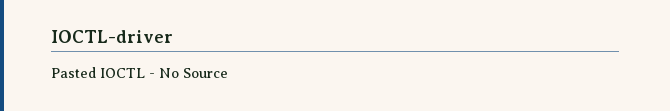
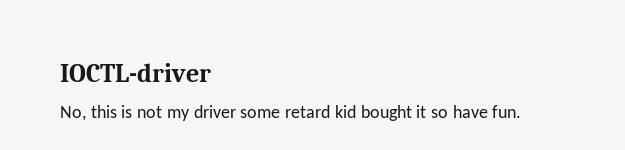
[51,67,228,78] Pasted IOCTL - No Source -> [60,105,522,121] No, this is not my driver some retard kid bought it so have fun.

